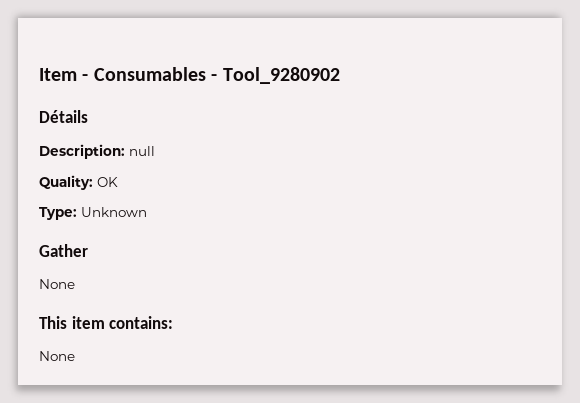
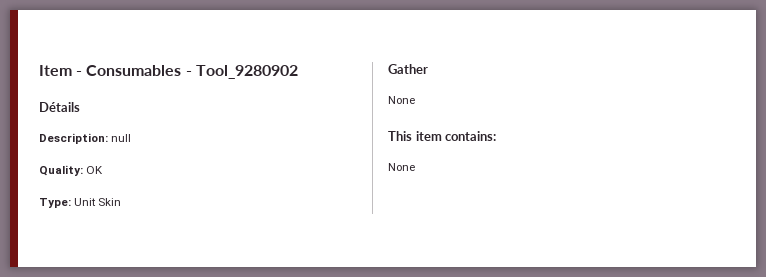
[81,207,147,217] Unknown -> [74,198,122,206] Unit Skin

